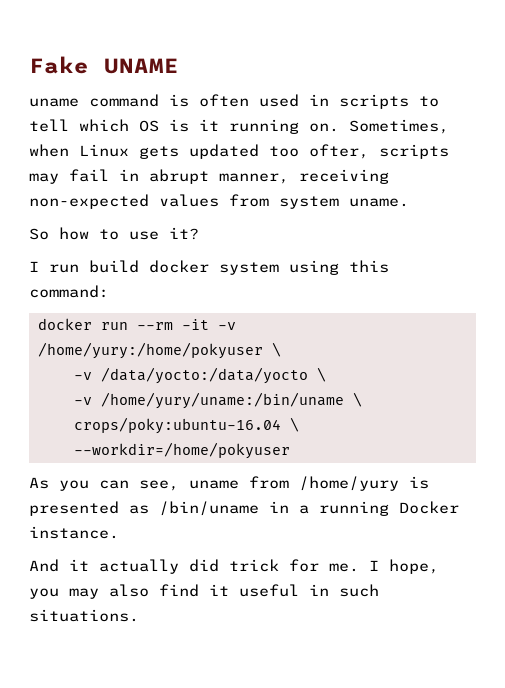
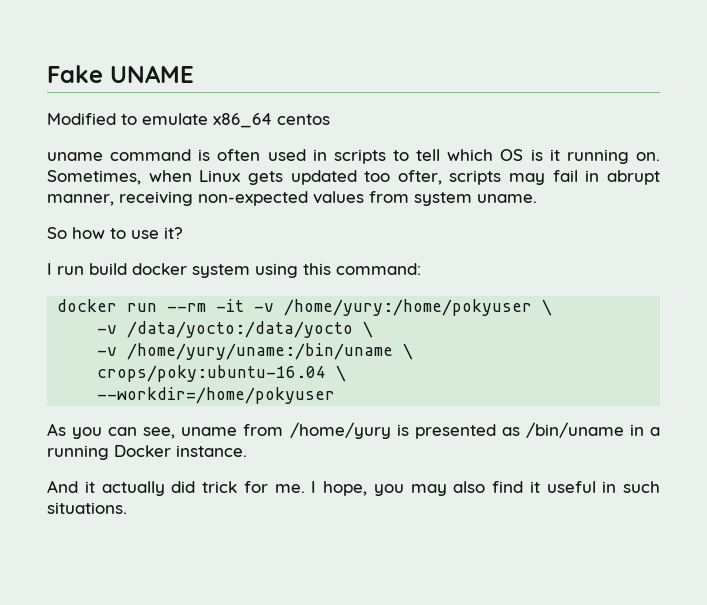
(179, 66) none -> [47,113,330,128] // Modified to emulate x86_64 centos

